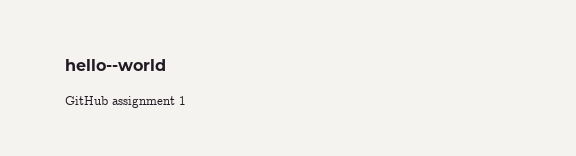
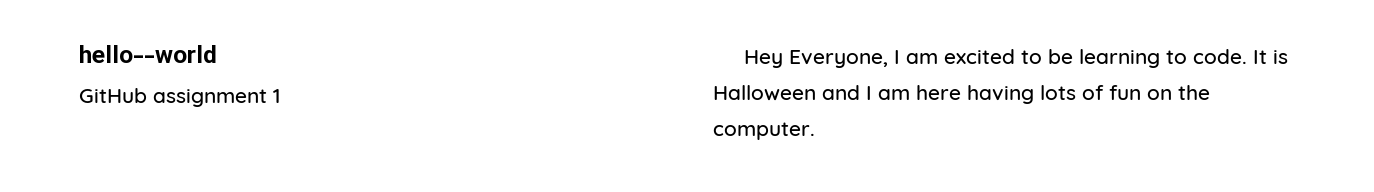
(186, 100) none -> [743,49,1288,68] [713,85,1210,104] [713,122,815,140] // Hey Everyone, I am excited to be learning to code. It is Halloween and I am here having lots of fun on the computer.

